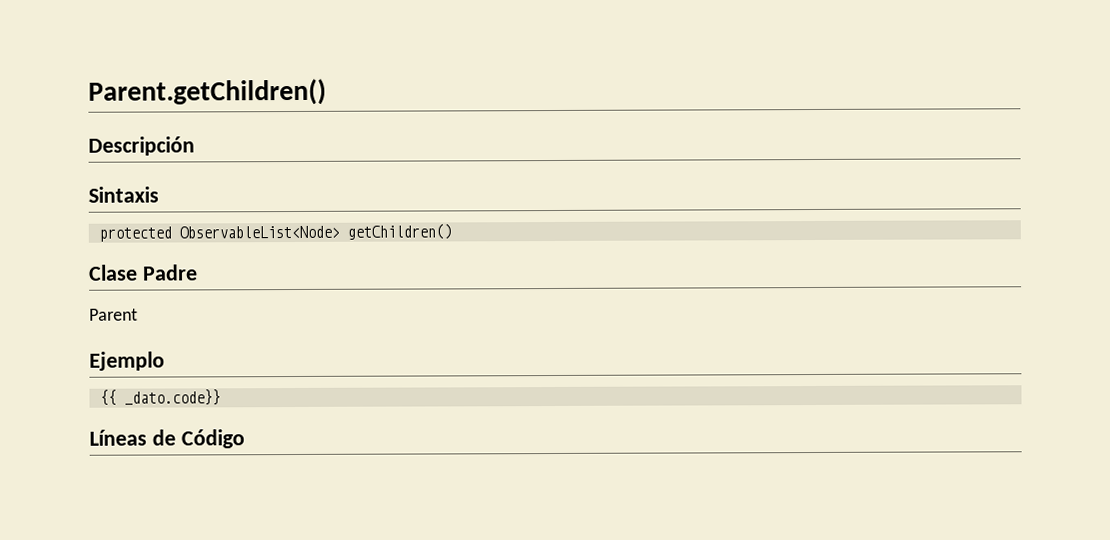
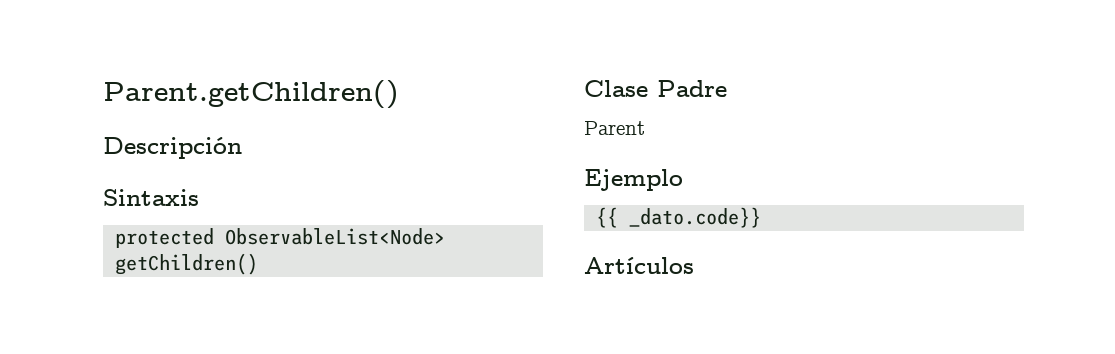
[89,429,245,449] Líneas de Código -> [584,257,694,274] Artículos

